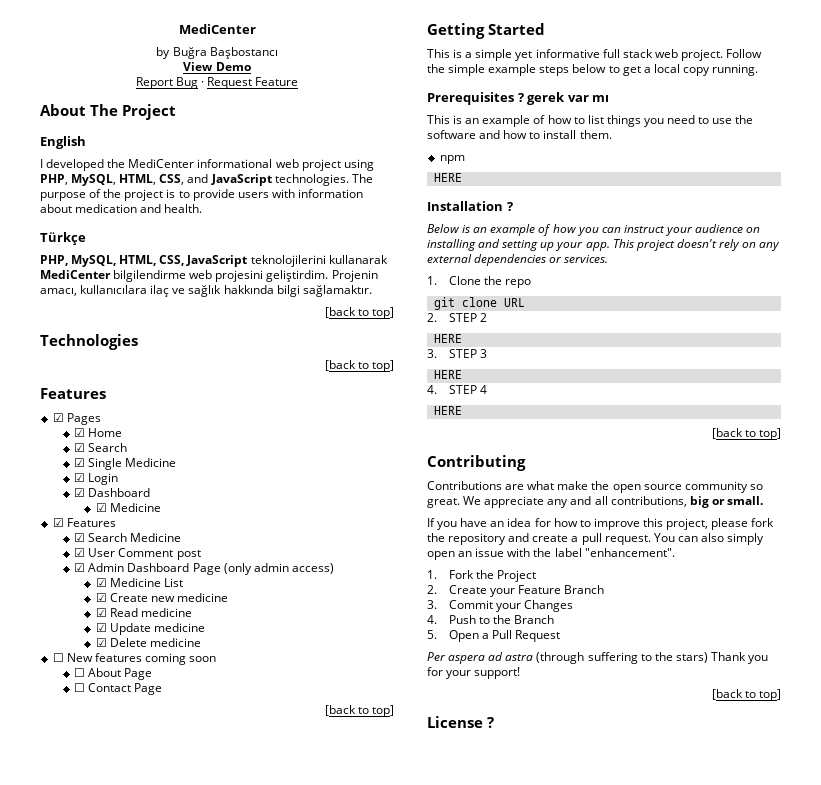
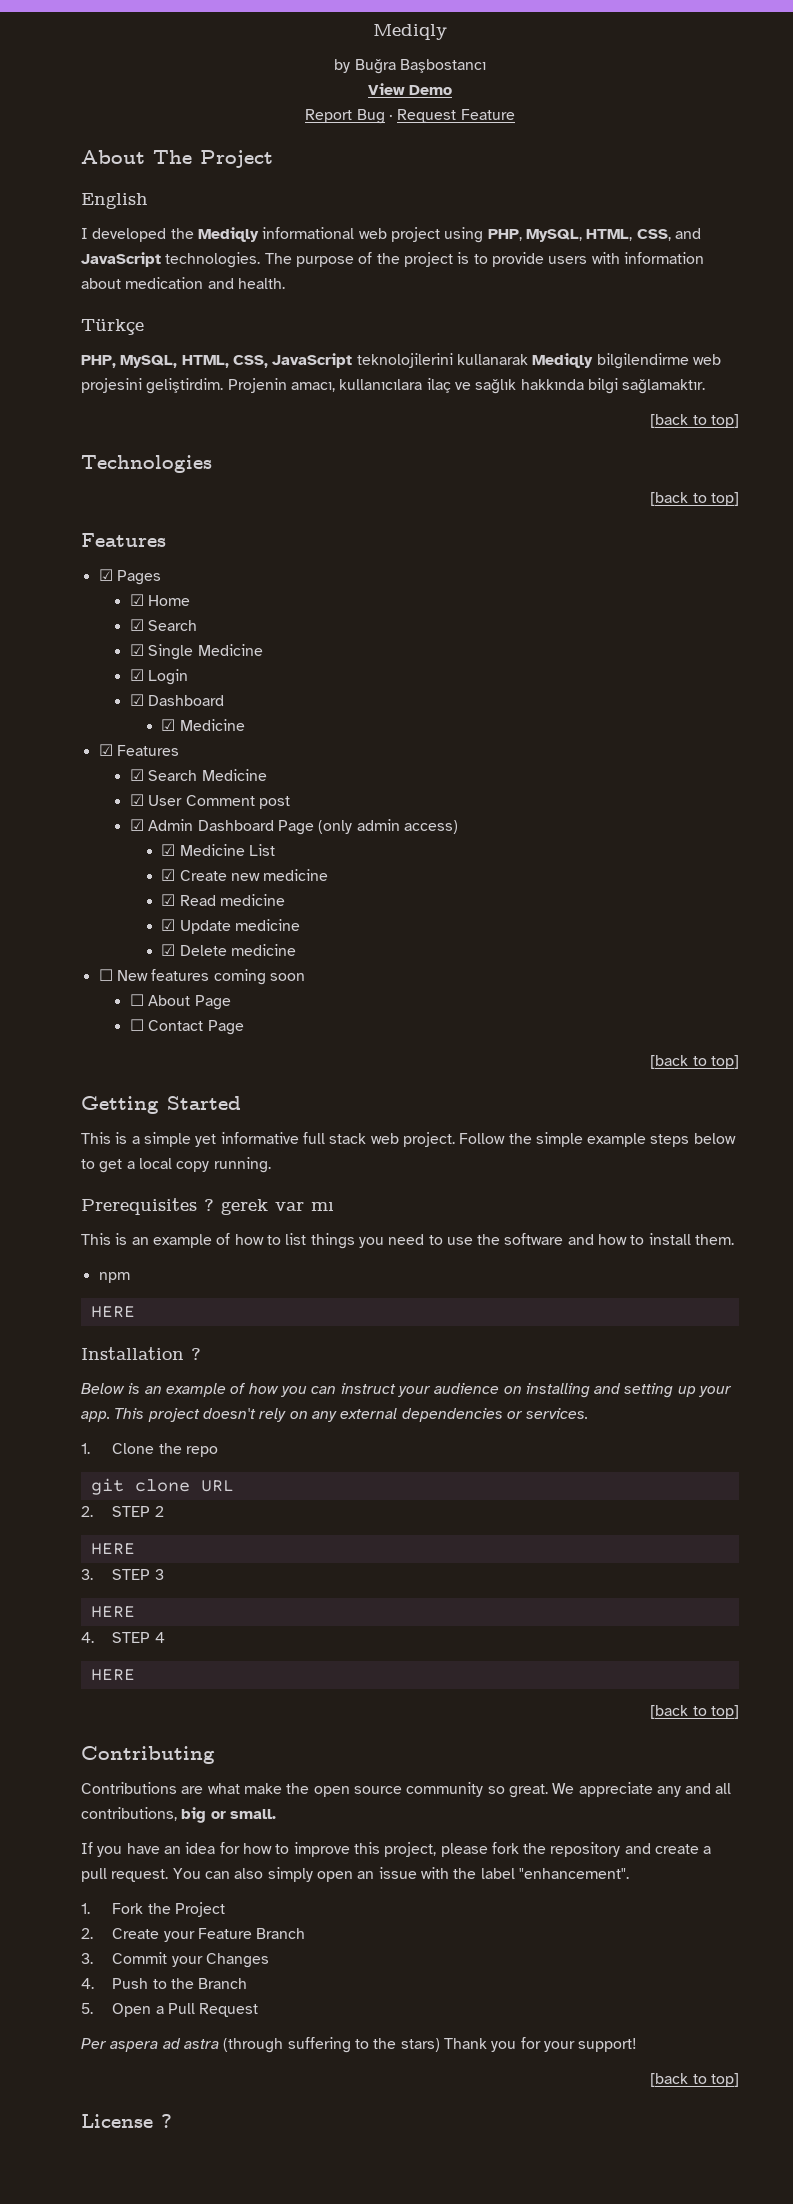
[178,24,256,34] MediCenter -> [373,24,447,40] Mediqly
[128,159,195,168] MediCenter -> [197,227,259,242] Mediqly
[40,270,111,279] MediCenter -> [532,353,594,368] Mediqly

